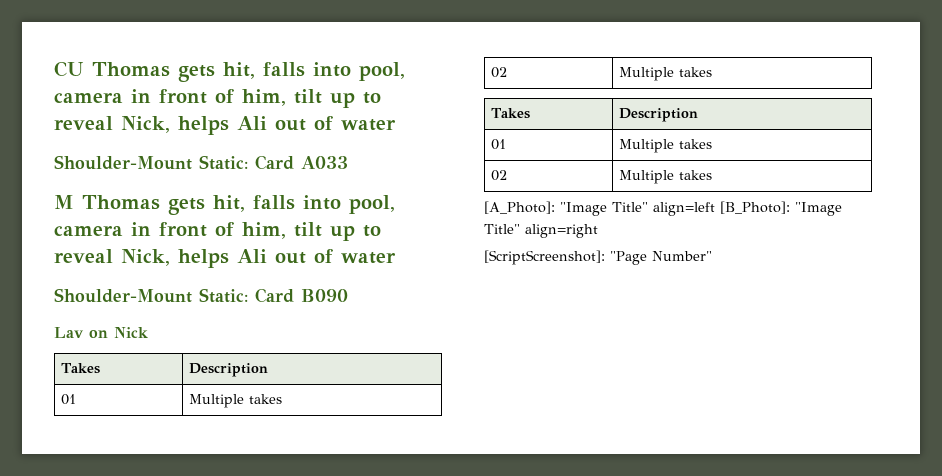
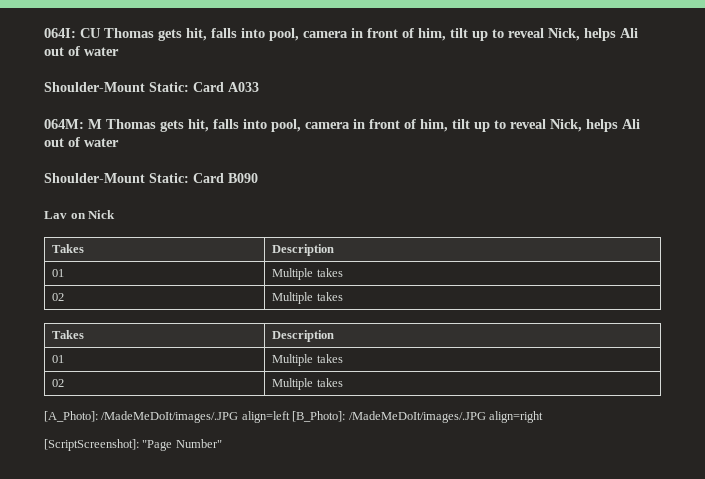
(54, 69) none -> [44,28,76,38] 064I:
(348, 162) none -> [44,119,84,129] 064M:
[560,201,842,216] [484,224,520,234] "Image Title" align=left [B_Photo]: "Image Title" -> [101,411,486,423] /MadeMeDoIt/images/.JPG align=left [B_Photo]: /MadeMeDoIt/images/.JPG

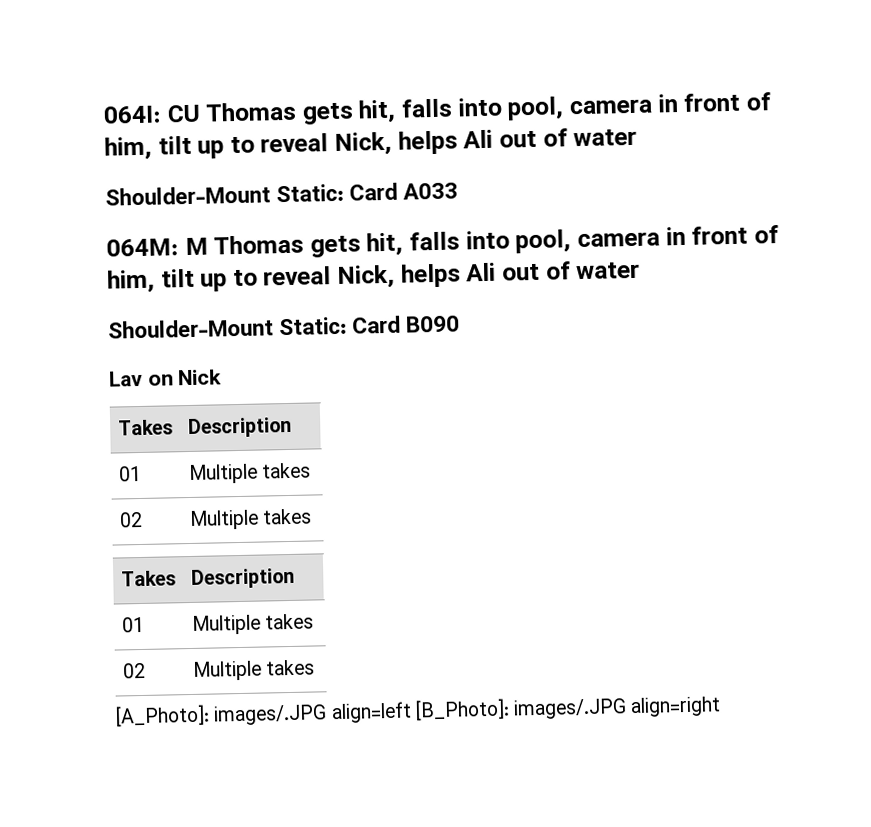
[101,411,239,423] /MadeMeDoIt/images/.JPG -> [213,704,328,726] images/.JPG
[348,411,486,423] /MadeMeDoIt/images/.JPG -> [513,698,628,720] images/.JPG
[44,439,222,451] // [ScriptScreenshot]: "Page Number" -> (722, 707) none

